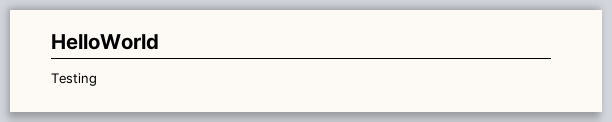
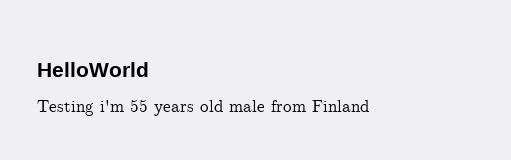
(97, 79) none -> [100,99,369,116] i'm 55 years old male from Finland

